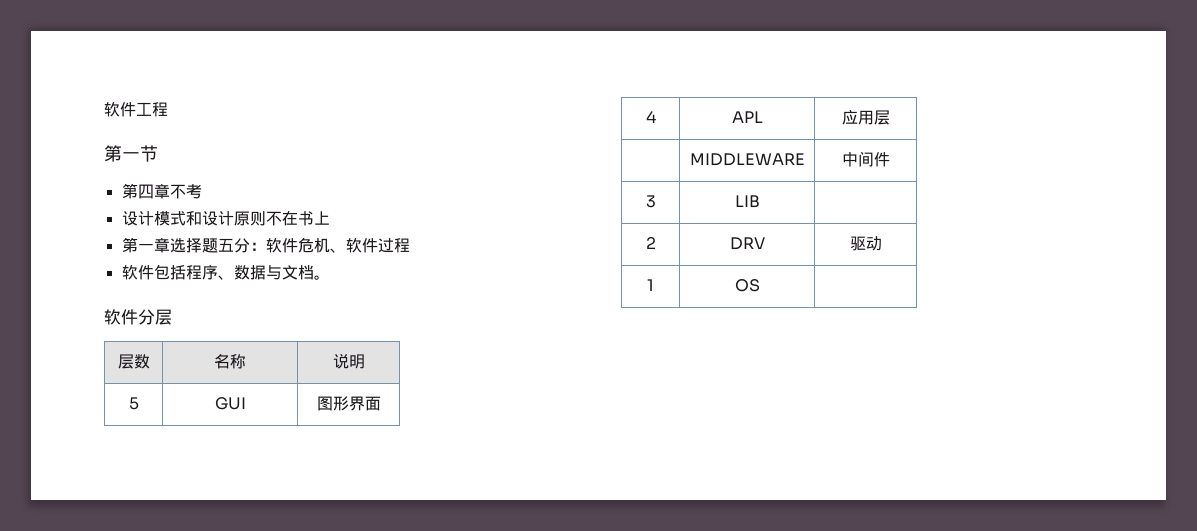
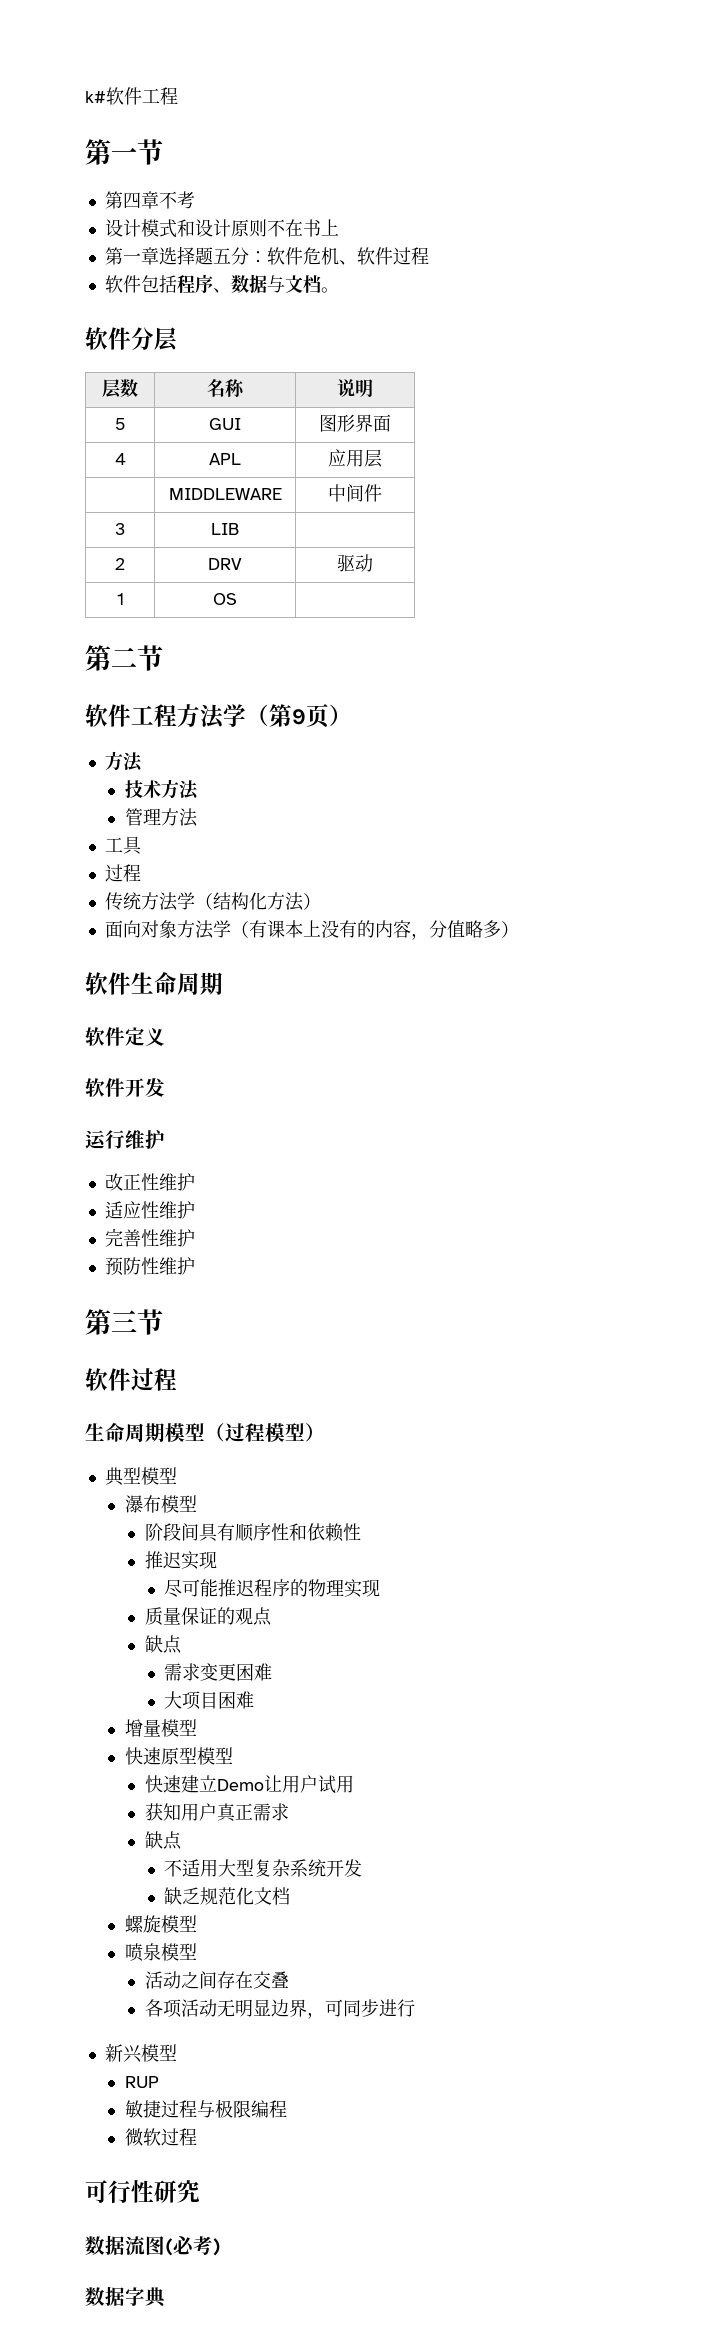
(104, 109) none -> [85,91,106,103] k#
(760, 285) none -> [85,645,163,671] [85,704,352,729] [104,751,143,772] [124,779,199,800] [124,808,198,827] [104,836,142,855] [104,864,141,882] [104,892,321,911] [104,920,519,940] [85,972,223,995] [85,1027,165,1046] [85,1078,165,1097] [85,1129,165,1149] [104,1173,195,1191] [104,1201,195,1219] [104,1228,195,1247] [104,1257,195,1276] [85,1309,163,1335] [85,1368,177,1391] [85,1423,325,1442] [104,1467,177,1486] [124,1495,197,1513] [144,1523,361,1542] [144,1551,217,1570] [164,1579,381,1598] [144,1607,272,1626] [144,1635,182,1654] [164,1663,273,1681] [164,1691,255,1710] [124,1719,197,1737] [124,1747,233,1765] [144,1775,354,1794] [144,1803,289,1822] [144,1831,182,1850] [164,1859,363,1877] [164,1887,291,1905] [124,1915,197,1933] [124,1943,197,1962] [144,1971,289,1989] [144,1999,415,2019] [104,2044,177,2063] [124,2076,159,2088] [124,2099,287,2118] [124,2128,197,2146] [85,2180,200,2204] [85,2235,221,2256] [85,2286,167,2308] // 第二节 // 软件工程方法学（第9页） // 方法 // 技术方法 // 管理方法 // 工具 // 过程 // 传统方法学（结构化方法） // 面向对象方法学（有课本上没有的内容，分值略多） // 软件生命周期 // 软件定义 // 软件开发 // 运行维护 // 改正性维护 // 适应性维护 // 完善性维护 // 预防性维护 // 第三节 // 软件过程 // 生命周期模型（过程模型） // 典型模型 // 瀑布模型 // 阶段间具有顺序性和依赖性 // 推迟实现 // 尽可能推迟程序的物理实现 // 质量保证的观点 // 缺点 // 需求变更困难 // 大项目困难 // 增量模型 // 快速原型模型 // 快速建立Demo让用户试用 // 获知用户真正需求 // 缺点 // 不适用大型复杂系统开发 // 缺乏规范化文档 // 螺旋模型 // 喷泉模型 // 活动之间存在交叠 // 各项活动无明显边界，可同步进行 // 新兴模型 // RUP // 敏捷过程与极限编程 // 微软过程 // 可行性研究 // 数据流图(必考) // 数据字典

